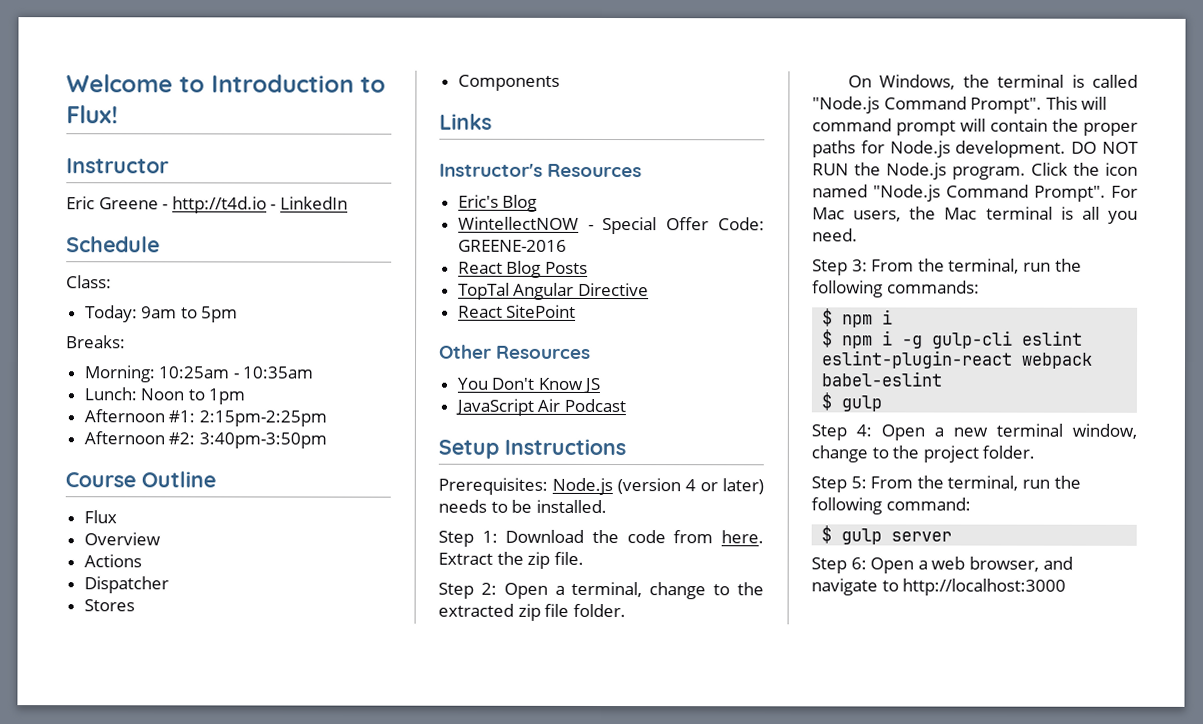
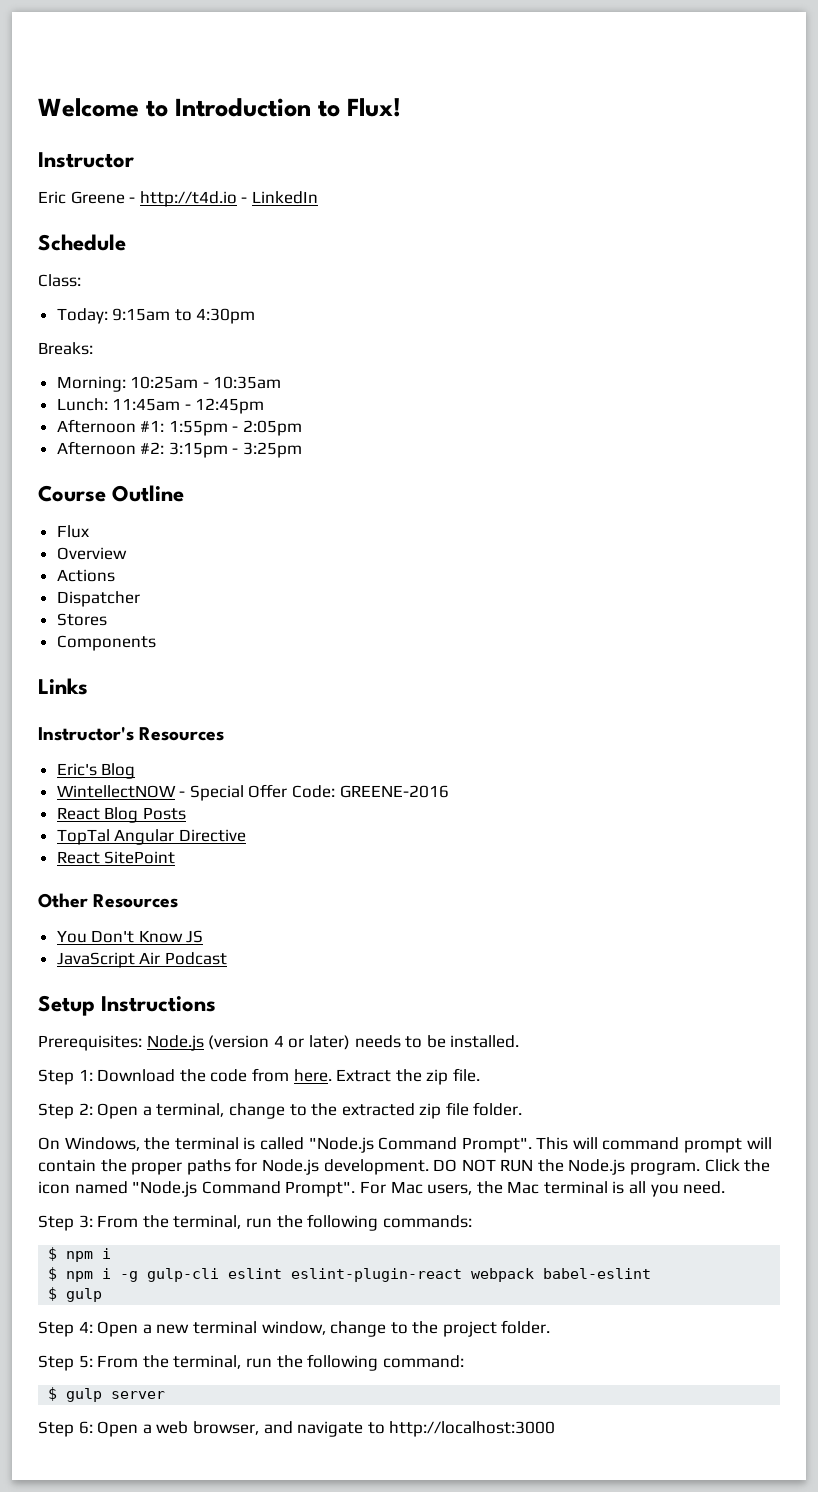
[141,306,239,323] 9am to 5pm -> [112,308,256,324] 9:15am to 4:30pm
[140,388,246,405] Noon to 1pm -> [112,398,265,414] 11:45am - 12:45pm
[198,410,327,427] 2:15pm-2:25pm -> [168,420,303,436] 1:55pm - 2:05pm
[198,432,327,449] 3:40pm-3:50pm -> [168,442,303,458] 3:15pm - 3:25pm

